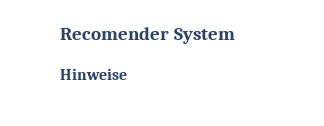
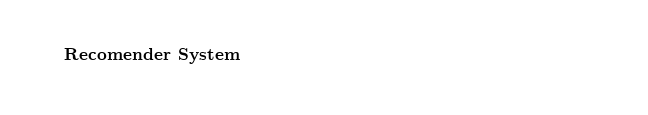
[60,68,127,80] // Hinweise -> (240, 56) none

